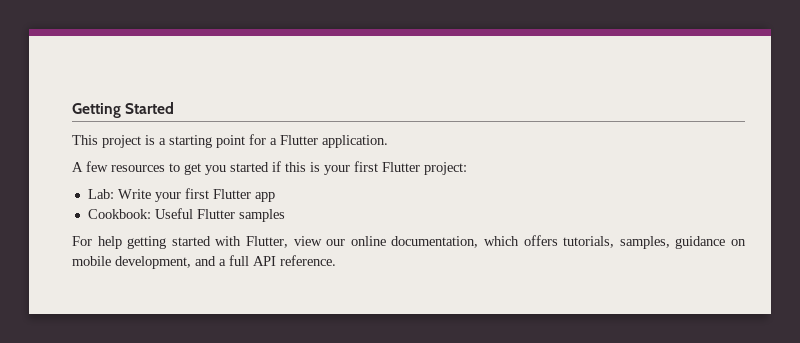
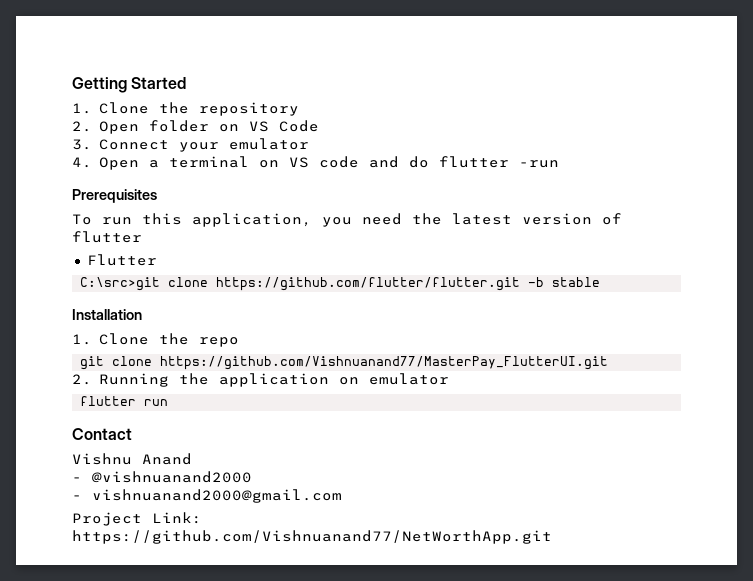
[72,134,388,148] [72,161,467,175] [87,188,275,202] [87,208,285,222] [72,235,747,249] [72,255,336,269] This project is a starting point for a Flutter application. // A few resources to get you started if this is your first Flutter project: // Lab: Write your first Flutter app // Cookbook: Useful Flutter samples // For help getting started with Flutter, view our online documentation, which offers tutorials, samples, guidance on mobile development, and a full API reference. -> [72,102,299,116] [72,120,319,134] [72,138,309,152] [72,156,559,170] [72,189,157,203] [72,213,622,227] [72,231,142,243] [86,254,157,266] [80,277,601,291] [72,309,142,320] [72,333,239,347] [80,356,609,370] [72,373,449,387] [80,396,169,406] [72,428,132,440] [72,453,192,465] [72,471,252,483] [72,489,342,503] [72,512,202,526] [72,530,552,544] 1. Clone the repository // 2. Open folder on VS Code // 3. Connect your emulator // 4. Open a terminal on VS code and do flutter -run // Prerequisites // To run this application, you need the latest version of flutter // Flutter // C:\src>git clone https://github.com/flutter/flutter.git -b stable // Installation // 1. Clone the repo // git clone https://github.com/Vishnuanand77/MasterPay_FlutterUI.git // 2. Running the application on emulator // flutter run // Contact // Vishnu Anand // - @vishnuanand2000 // - vishnuanand2000@gmail.com // Project Link: https://github.com/Vishnuanand77/NetWorthApp.git

